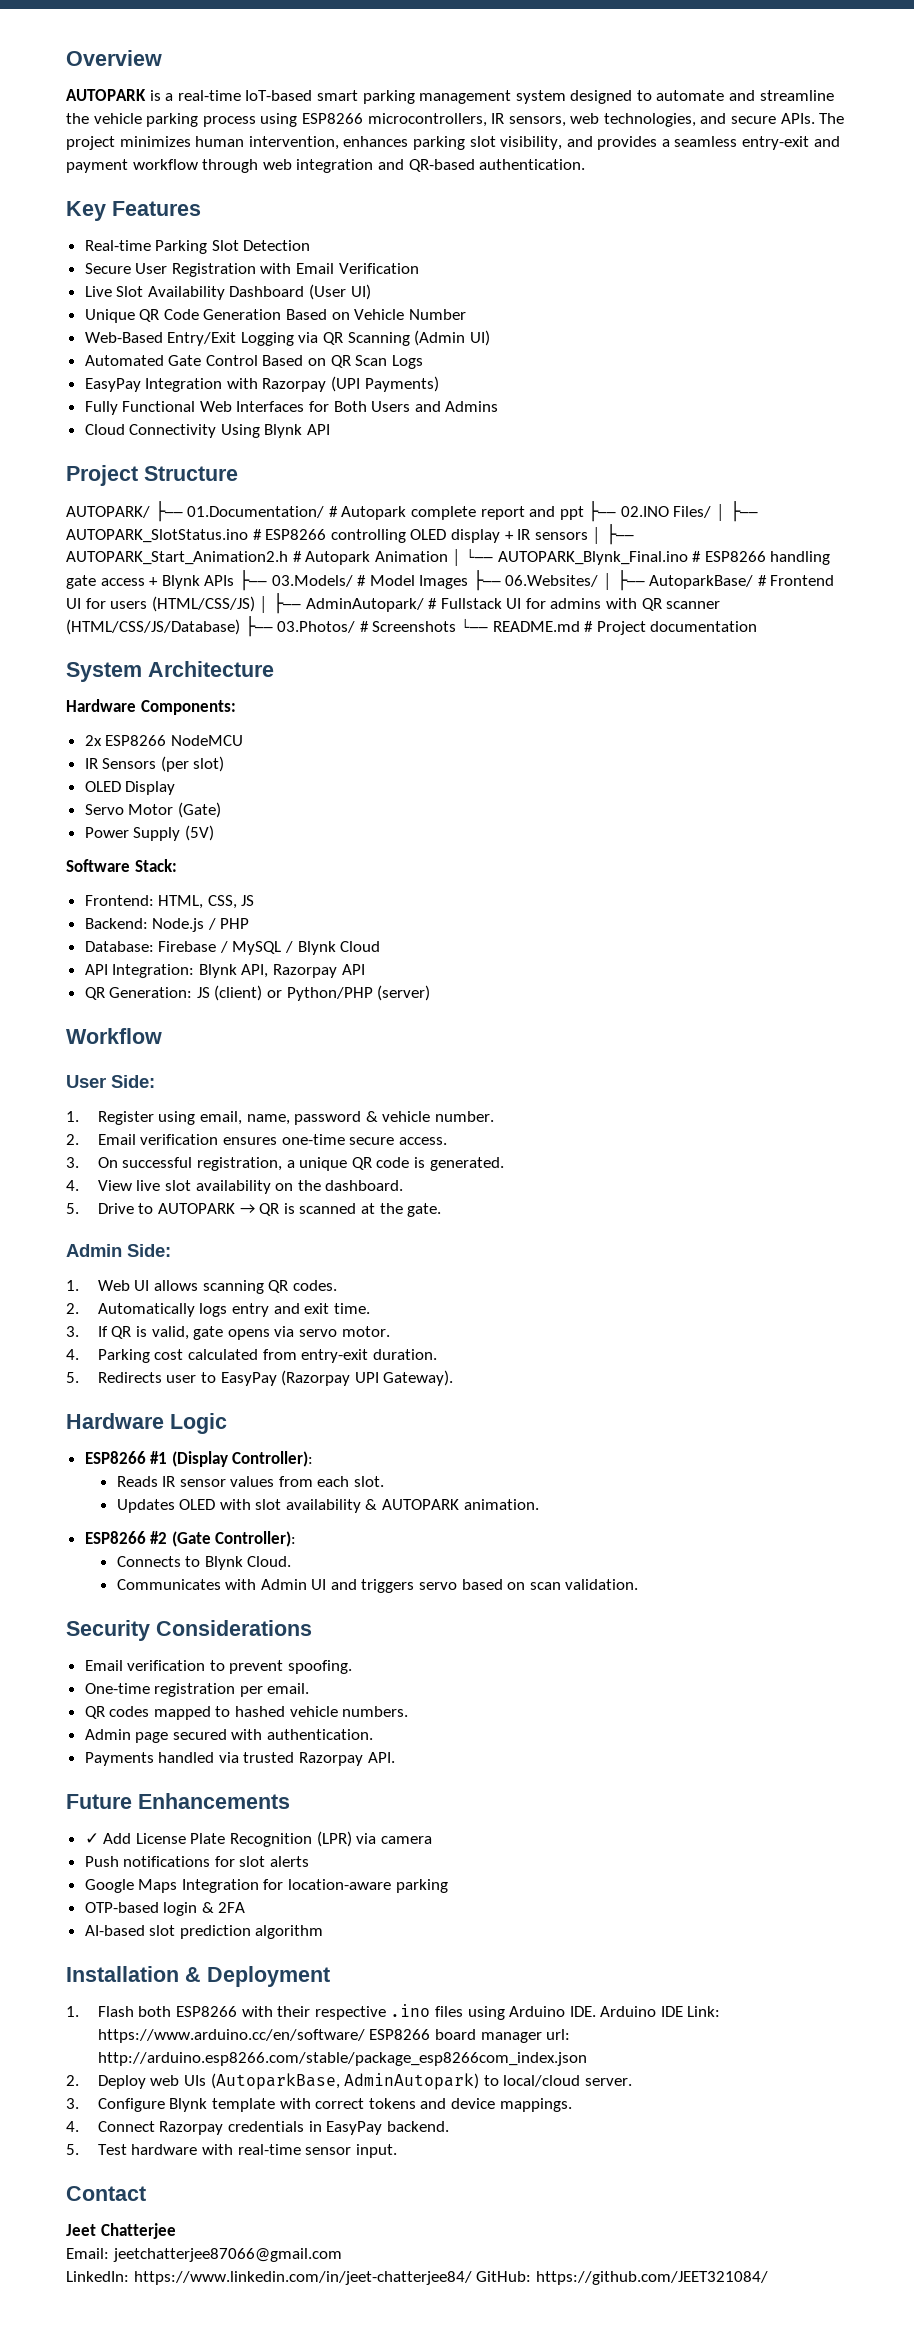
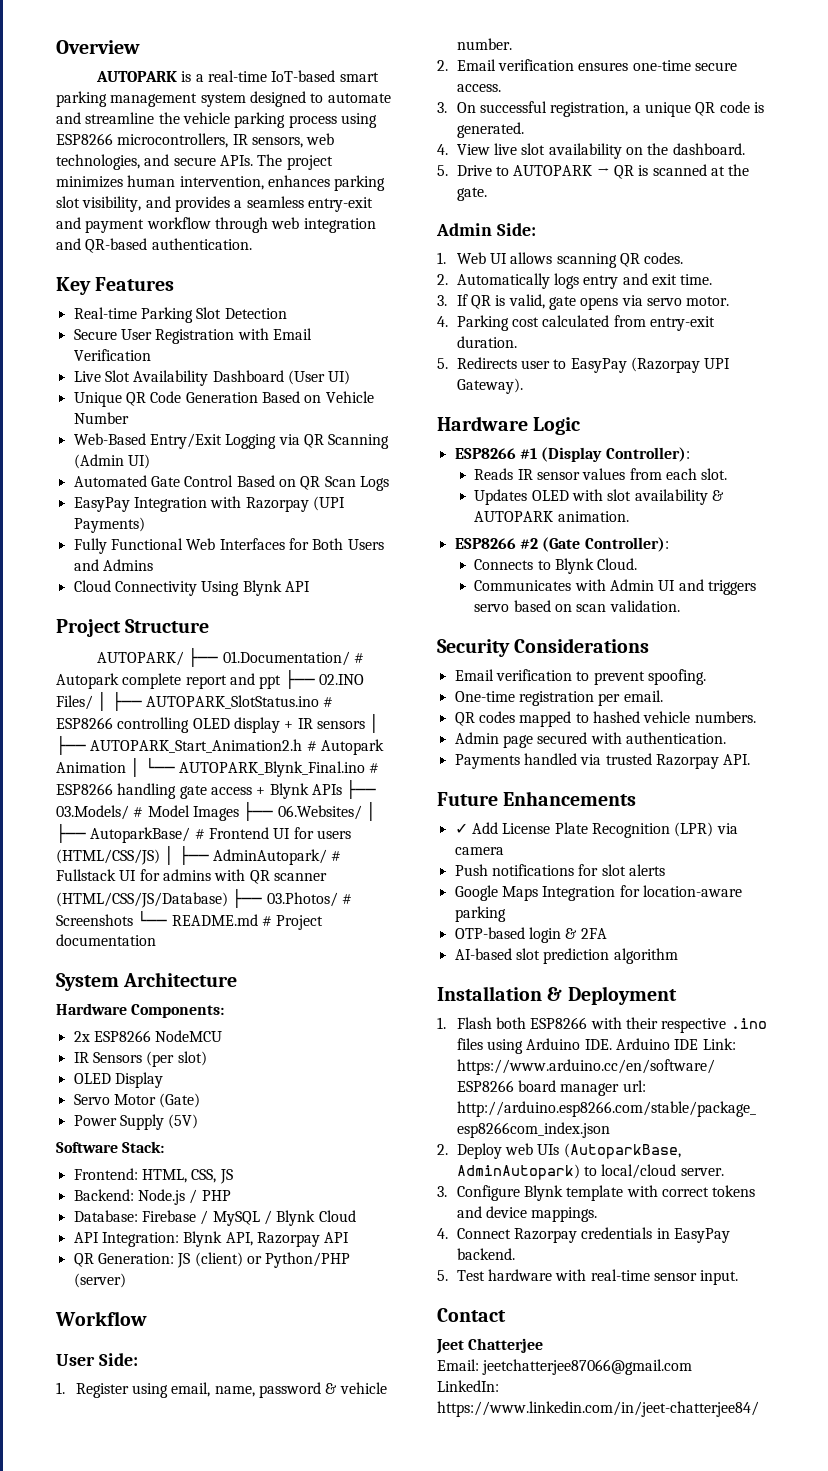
[476,2271,768,2285] GitHub: https://github.com/JEET321084/ -> (759, 1409) none

